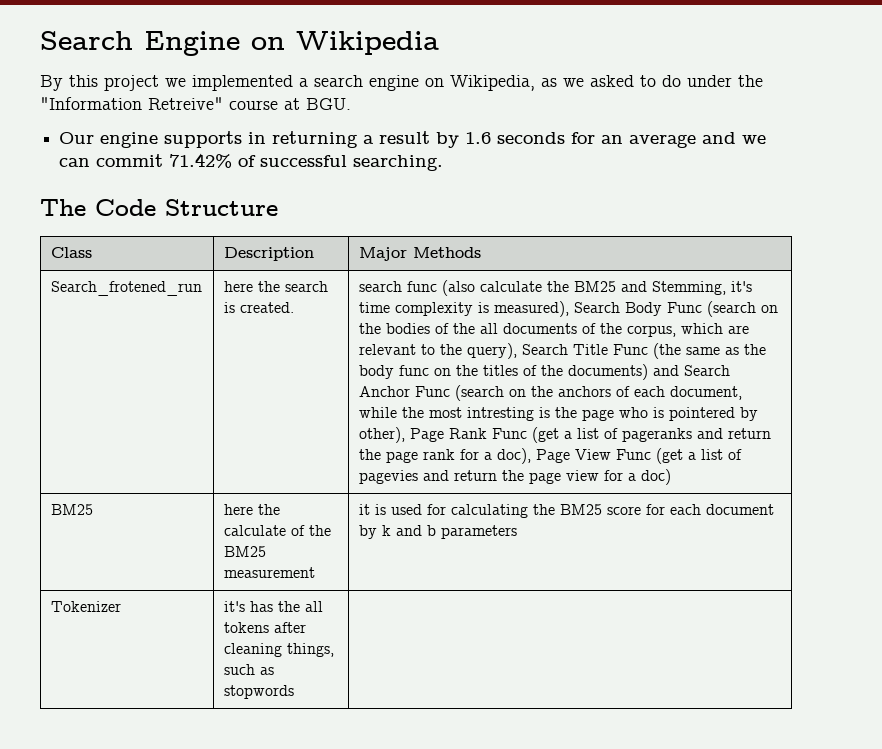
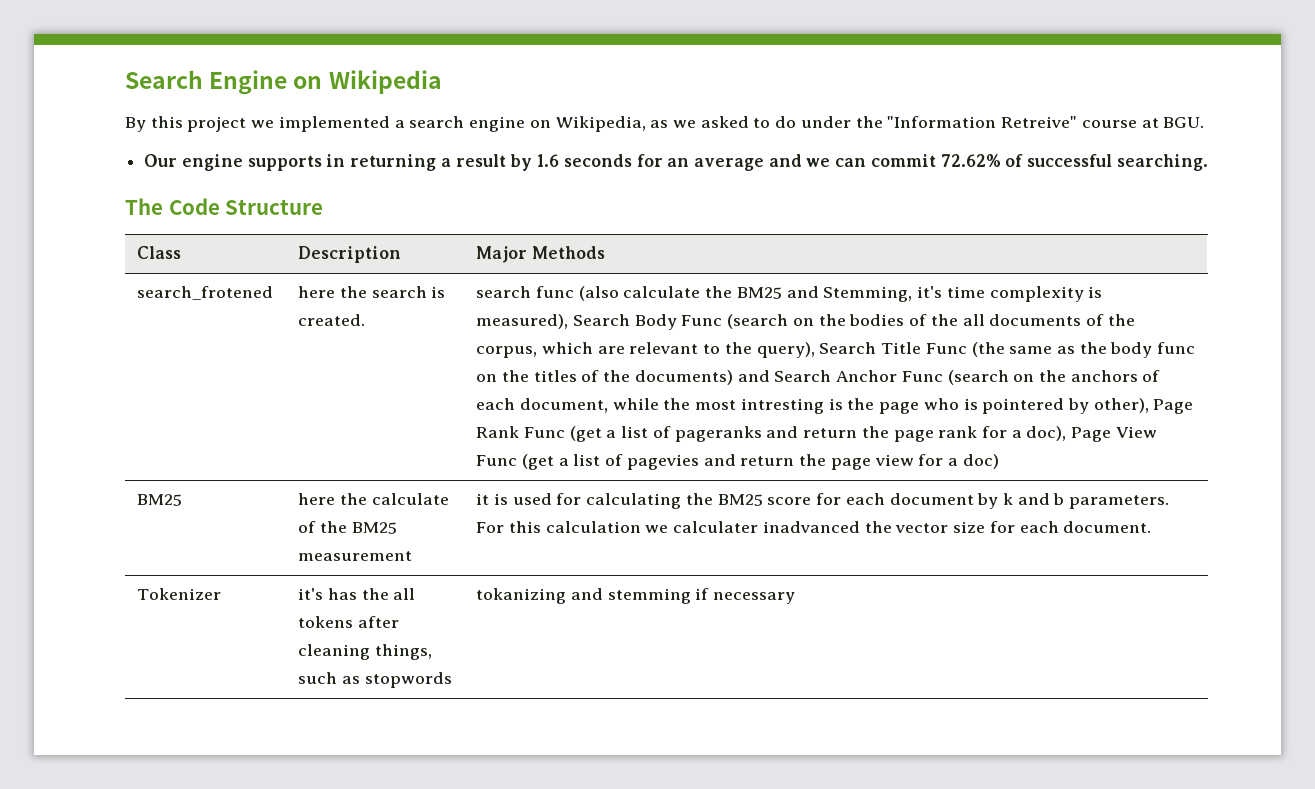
[169,153,233,168] 71.42% -> [940,154,1001,167] 72.62%
[50,281,202,296] Search_frotened_run -> [137,286,274,300] search_frotened
[440,525,517,539] parameters -> [1069,495,1170,509] [476,521,1152,533] parameters. For this calculation we calculater inadvanced the vector size for each document.
(294, 692) none -> [476,588,796,604] tokanizing and stemming if necessary

